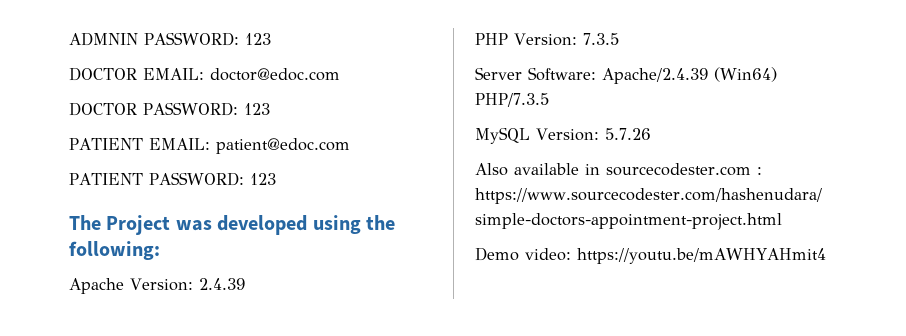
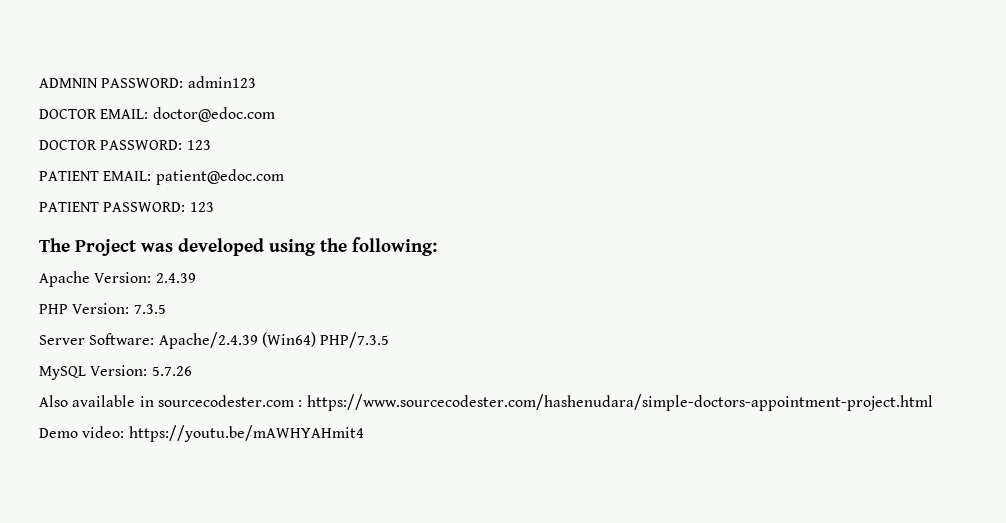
[244,33,271,45] 123 -> [187,76,256,88] admin123

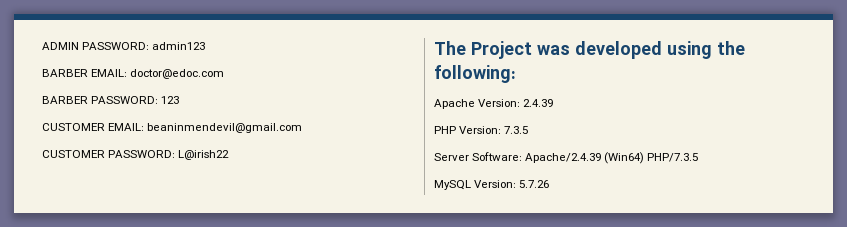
[39,78,98,88] ADMNIN -> [42,42,79,50] ADMIN
[39,109,97,119] DOCTOR -> [42,69,88,77] BARBER
[39,140,211,150] [39,169,284,185] [39,202,214,212] DOCTOR PASSWORD: 123 // PATIENT EMAIL: patient@edoc.com // PATIENT PASSWORD: 123 -> [42,96,180,104] [42,123,303,133] [42,150,230,160] BARBER PASSWORD: 123 // CUSTOMER EMAIL: beaninmendevil@gmail.com // CUSTOMER PASSWORD: L@irish22
[39,394,933,411] [39,425,364,442] // Also available in sourcecodester.com : https://www.sourcecodester.com/hashenudara/simple-doctors-appointment-project.html // Demo video: https://youtu.be/mAWHYAHmit4 -> (550, 184) none

